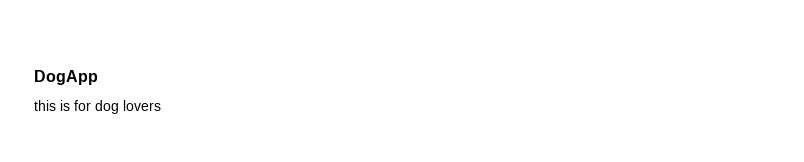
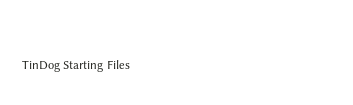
[34,70,98,85] [34,100,161,114] DogApp // this is for dog lovers -> [22,60,130,72] TinDog Starting Files

